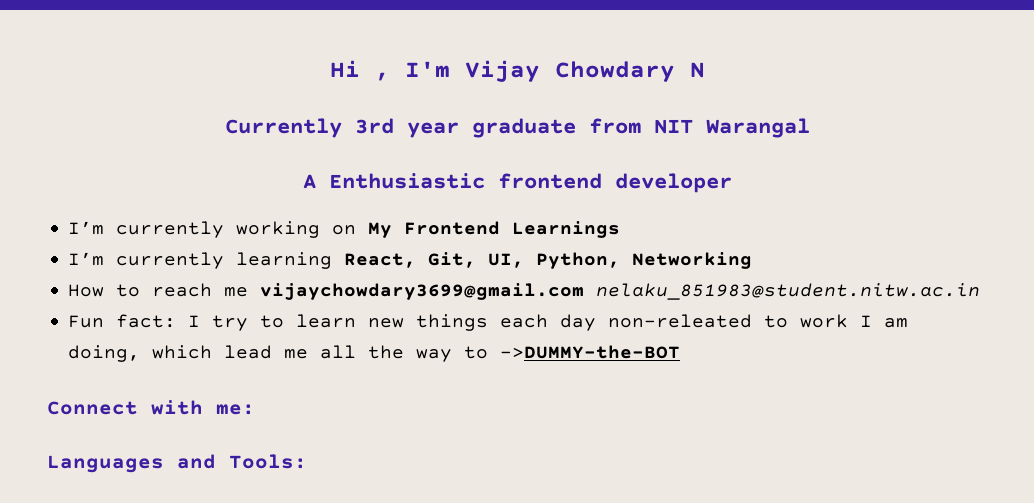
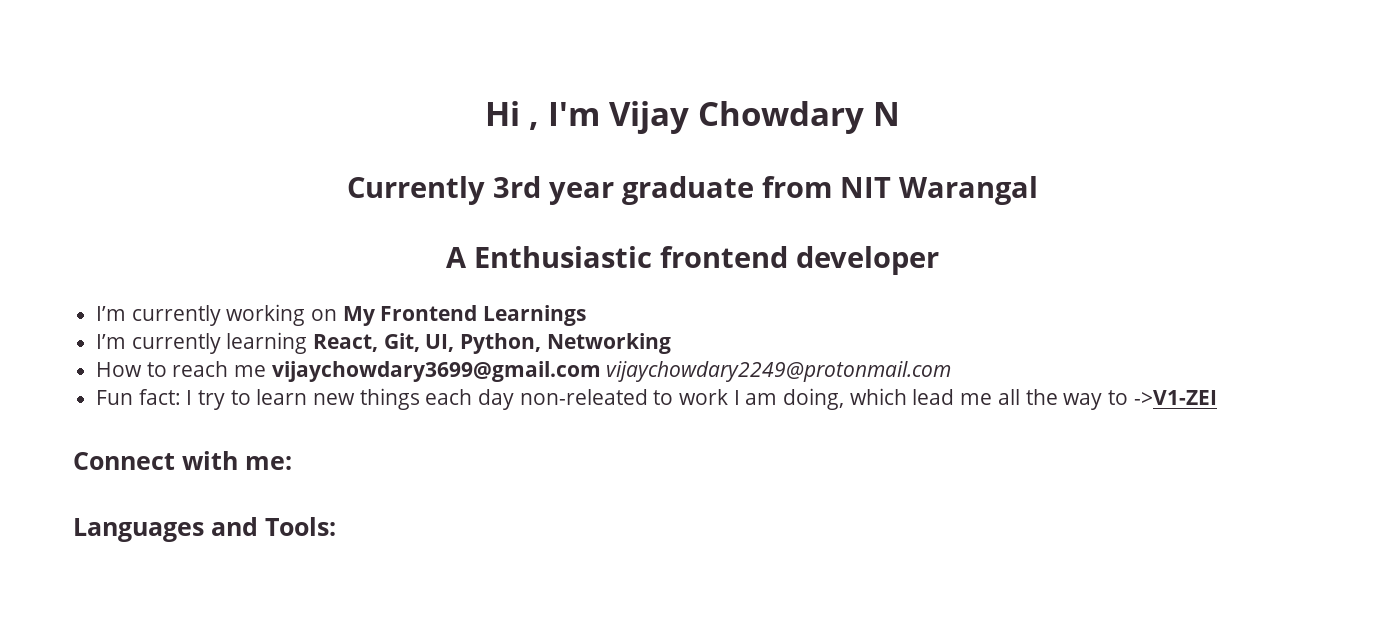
[596,283,981,300] nelaku_851983@student.nitw.ac.in -> [606,361,952,382] vijaychowdary2249@protonmail.com
[500,345,681,359] ->DUMMY-the-BOT -> [1133,390,1217,405] ->V1-ZEI

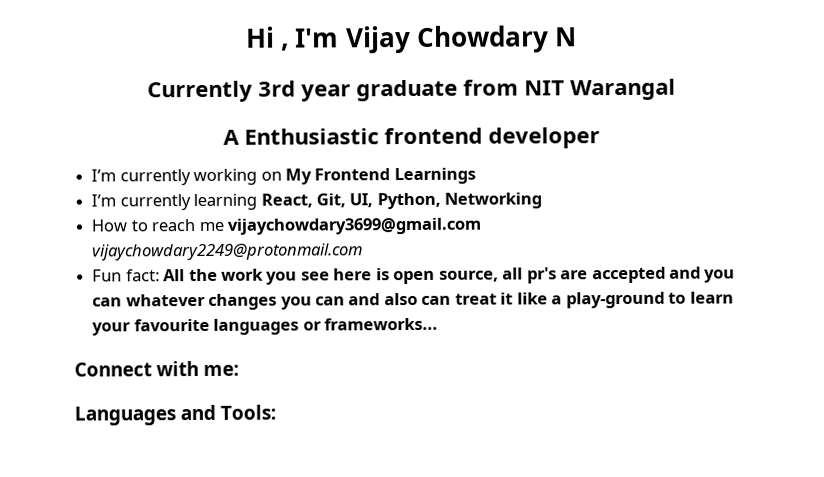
[186,388,1217,410] I try to learn new things each day non-releated to work I am doing, which lead me all the way to ->V1-ZEI -> [163,266,736,285] [92,291,734,310] [92,317,438,336] All the work you see here is open source, all pr's are accepted and you can whatever changes you can and also can treat it like a play-ground to learn your favourite languages or frameworks...

